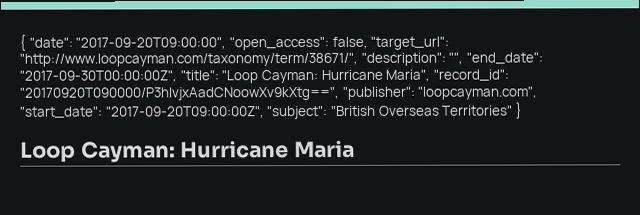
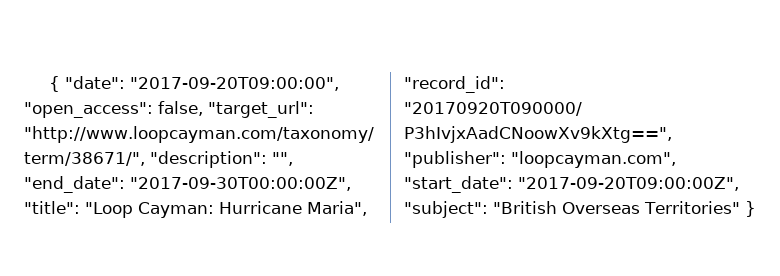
[20,139,356,163] // Loop Cayman: Hurricane Maria -> (756, 209) none

